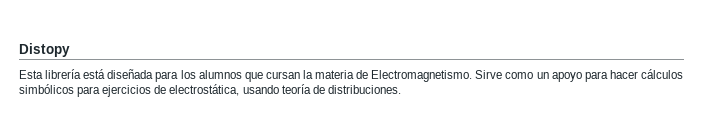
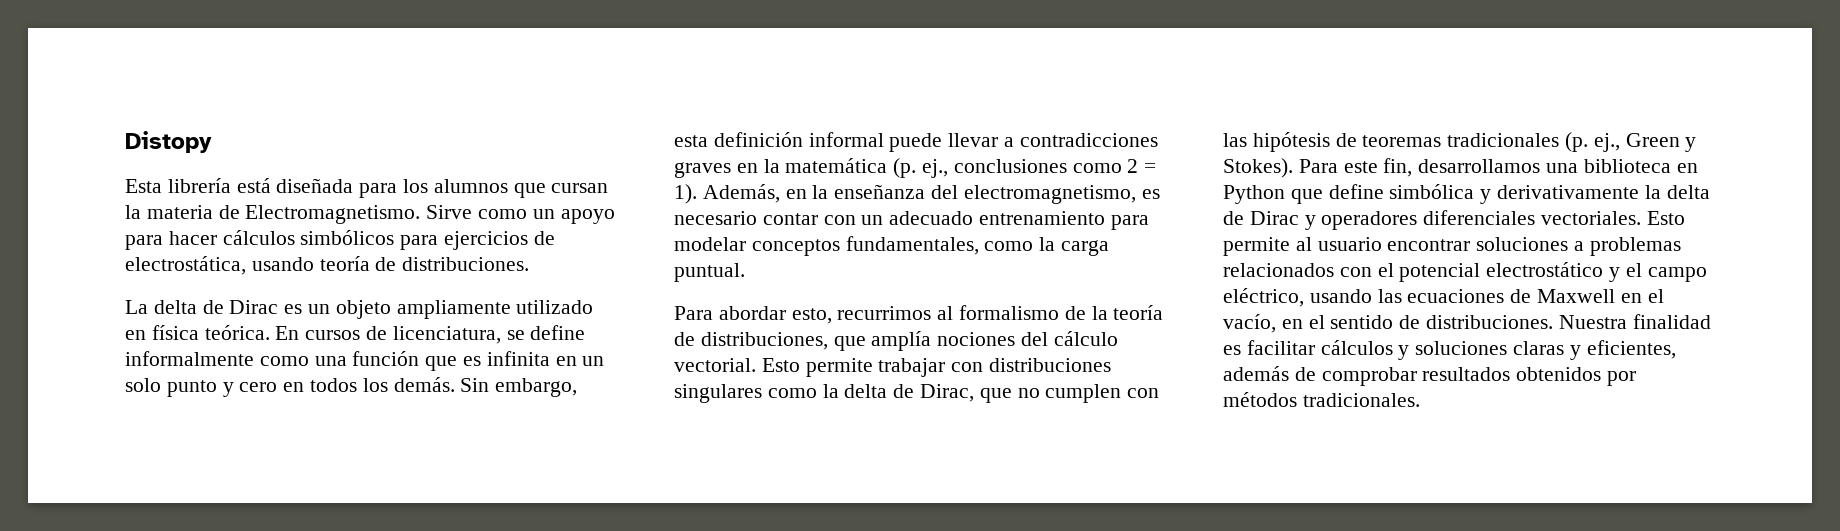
(401, 89) none -> [125,300,594,319] [125,325,586,344] [125,351,605,371] [125,377,578,397] [674,132,1158,152] [674,158,1157,178] [674,184,1160,204] [674,211,1149,230] [674,236,1110,256] [674,263,745,282] [674,305,1164,324] [674,331,1118,351] [674,358,1112,377] [674,384,1160,403] [1223,132,1697,152] [1223,158,1698,178] [1223,184,1710,204] [1223,210,1685,230] [1223,237,1681,256] [1223,262,1707,282] [1223,288,1664,307] [1223,314,1711,333] [1223,340,1676,360] [1223,366,1637,386] [1223,392,1420,407] // La delta de Dirac es un objeto ampliamente utilizado en física teórica. En cursos de licenciatura, se define informalmente como una función que es infinita en un solo punto y cero en todos los demás. Sin embargo, esta definición informal puede llevar a contradicciones graves en la matemática (p. ej., conclusiones como 2 = 1). Además, en la enseñanza del electromagnetismo, es necesario contar con un adecuado entrenamiento para modelar conceptos fundamentales, como la carga puntual. // Para abordar esto, recurrimos al formalismo de la teoría de distribuciones, que amplía nociones del cálculo vectorial. Esto permite trabajar con distribuciones singulares como la delta de Dirac, que no cumplen con las hipótesis de teoremas tradicionales (p. ej., Green y Stokes). Para este fin, desarrollamos una biblioteca en Python que define simbólica y derivativamente la delta de Dirac y operadores diferenciales vectoriales. Esto permite al usuario encontrar soluciones a problemas relacionados con el potencial electrostático y el campo eléctrico, usando las ecuaciones de Maxwell en el vacío, en el sentido de distribuciones. Nuestra finalidad es facilitar cálculos y soluciones claras y eficientes, además de comprobar resultados obtenidos por métodos tradicionales.

